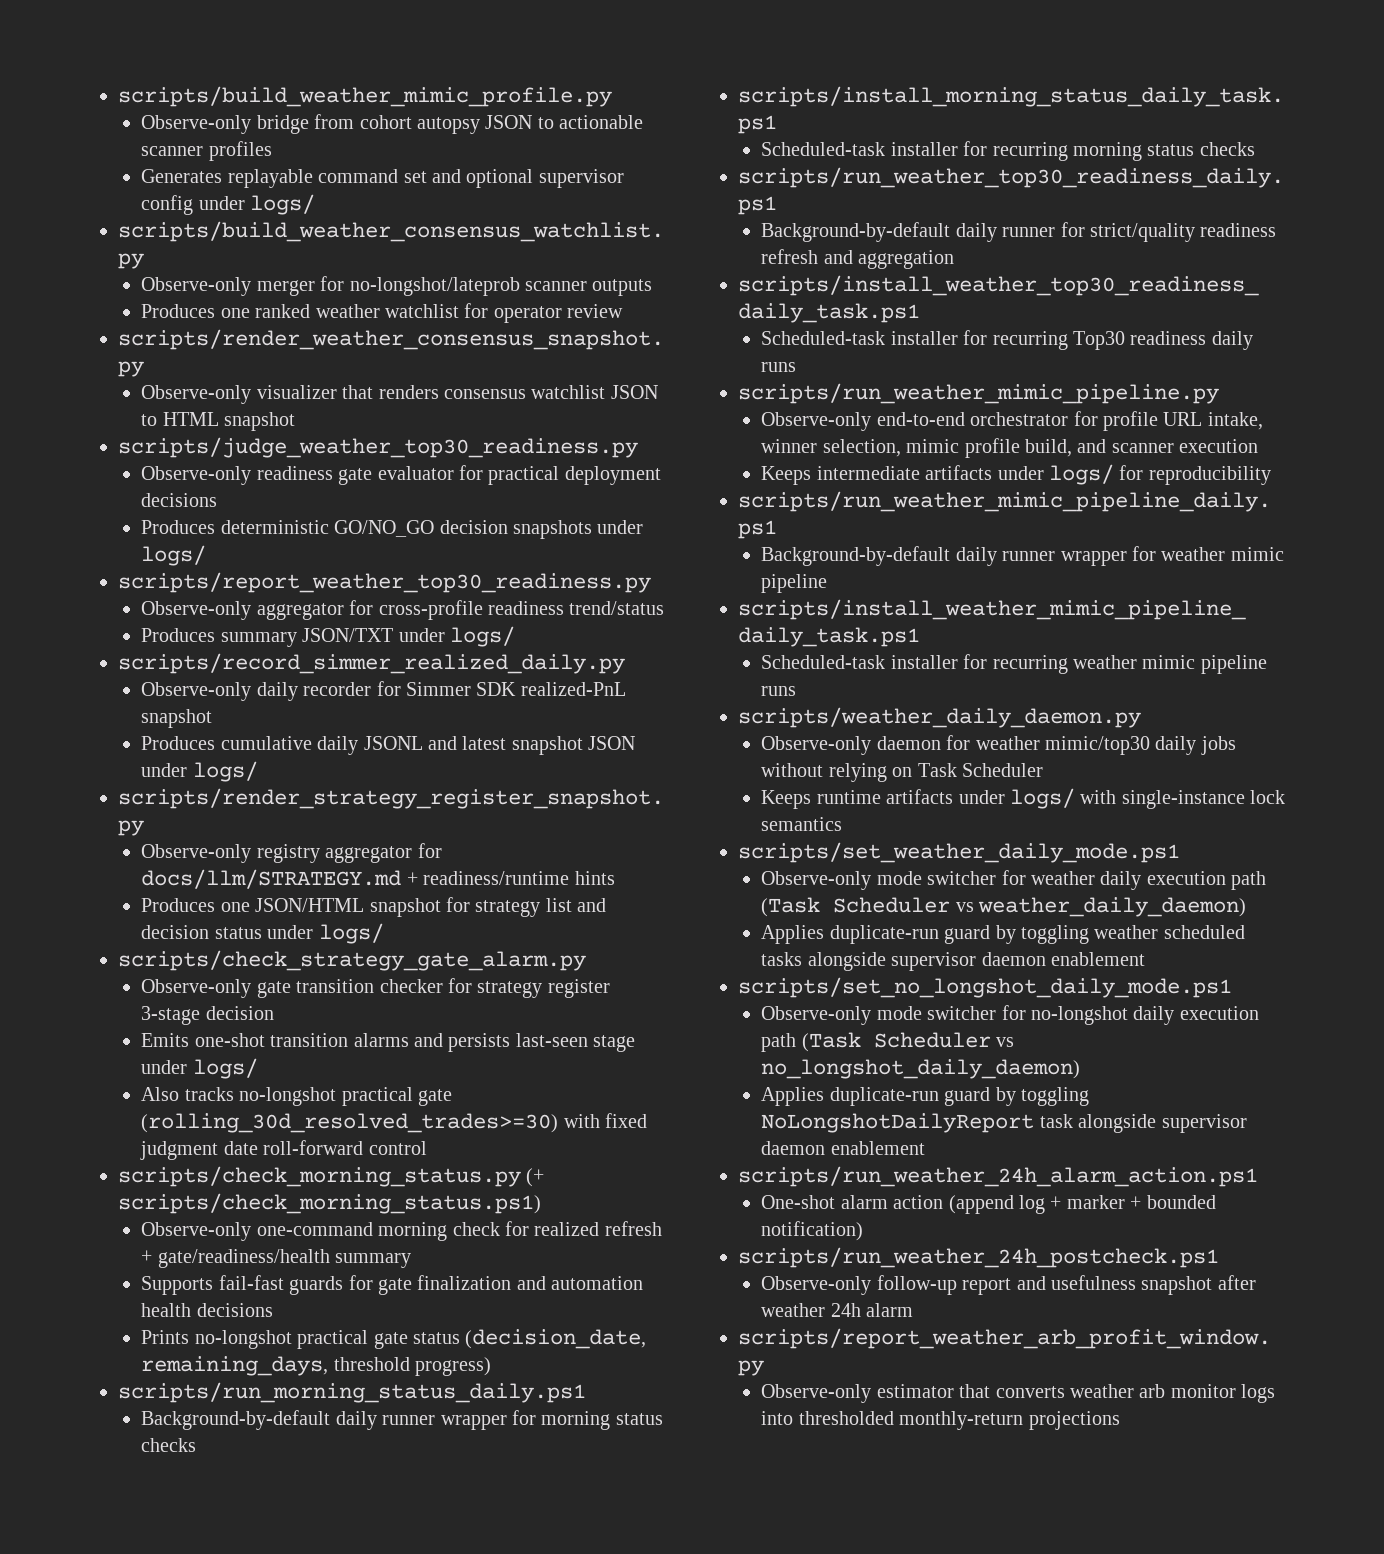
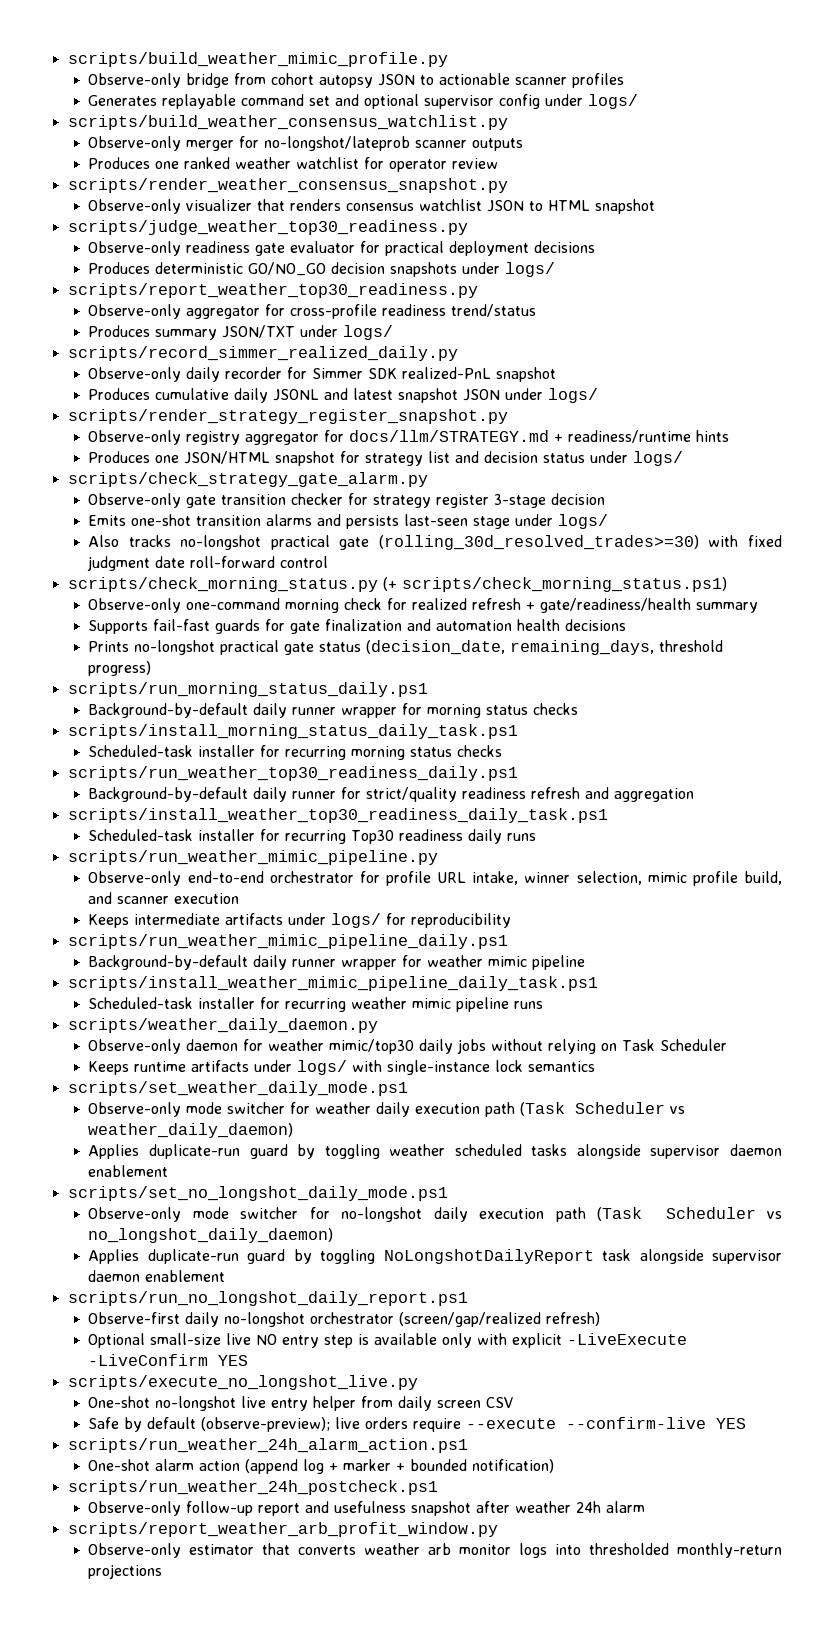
(925, 1148) none -> [67,1291,468,1306] [88,1312,601,1327] [88,1333,688,1348] [88,1354,249,1366] [67,1375,418,1390] [88,1396,515,1411] [88,1417,747,1432] // scripts/run_no_longshot_daily_report.ps1 // Observe-first daily no-longshot orchestrator (screen/gap/realized refresh) // Optional small-size live NO entry step is available only with explicit -LiveExecute -LiveConfirm YES // scripts/execute_no_longshot_live.py // One-shot no-longshot live entry helper from daily screen CSV // Safe by default (observe-preview); live orders require --execute --confirm-live YES

